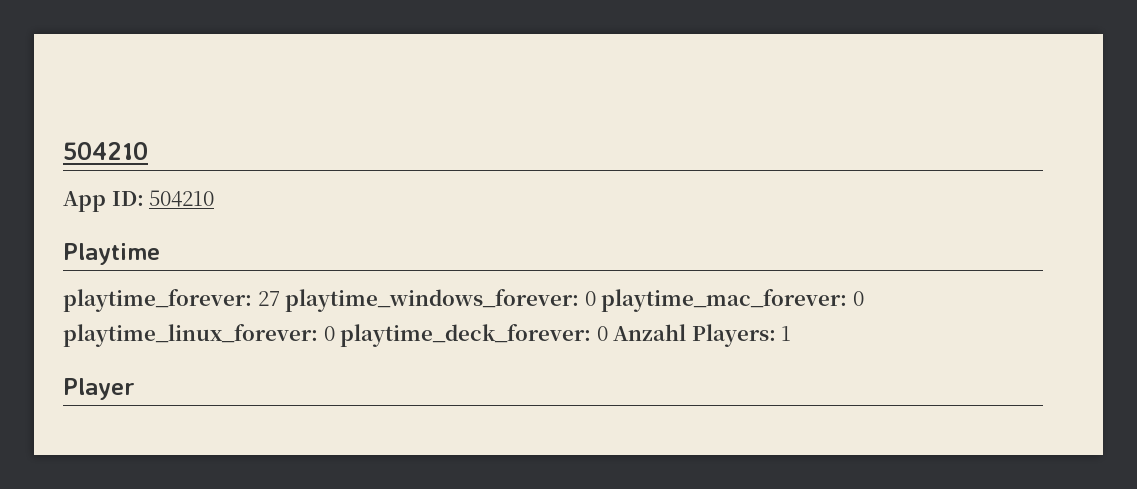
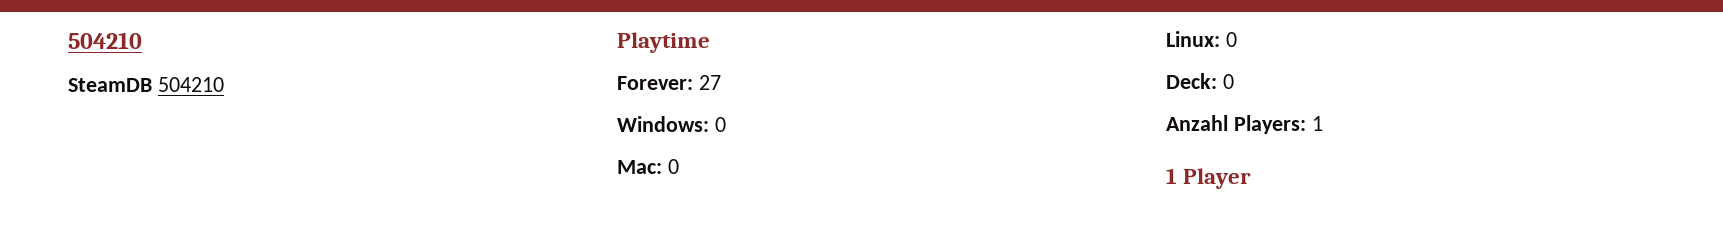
[63,142,148,160] [63,191,144,212] 504210 // App ID: -> [68,32,142,49] [68,78,152,92] 504210 // SteamDB
[63,289,252,312] playtime_forever: -> [617,76,693,90] Forever:
[285,289,864,312] [63,324,608,347] playtime_windows_forever: 0 playtime_mac_forever: 0 playtime_linux_forever: 0 playtime_deck_forever: 0 -> [617,116,726,132] [617,159,679,174] [1166,31,1237,47] [1166,73,1234,89] // Windows: 0 // Mac: 0 // Linux: 0 // Deck: 0 //
(792, 333) none -> [1166,168,1177,184] 1

